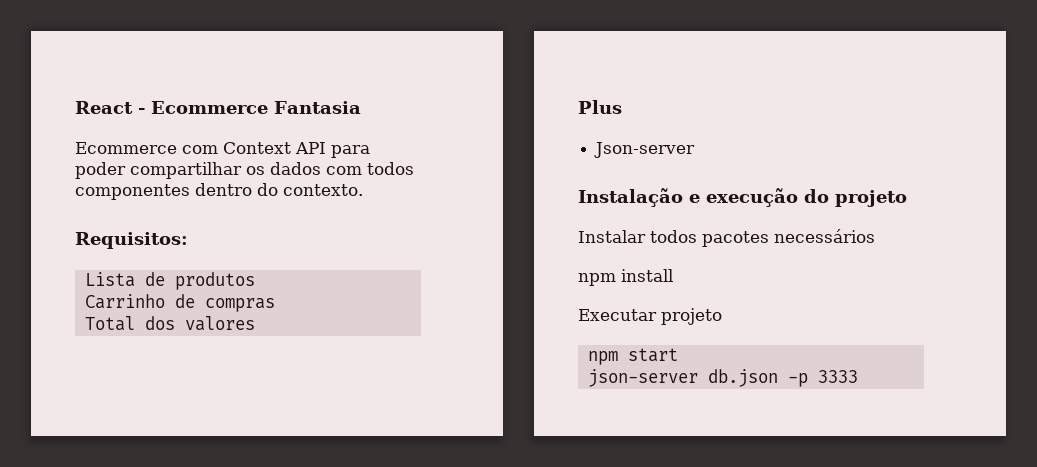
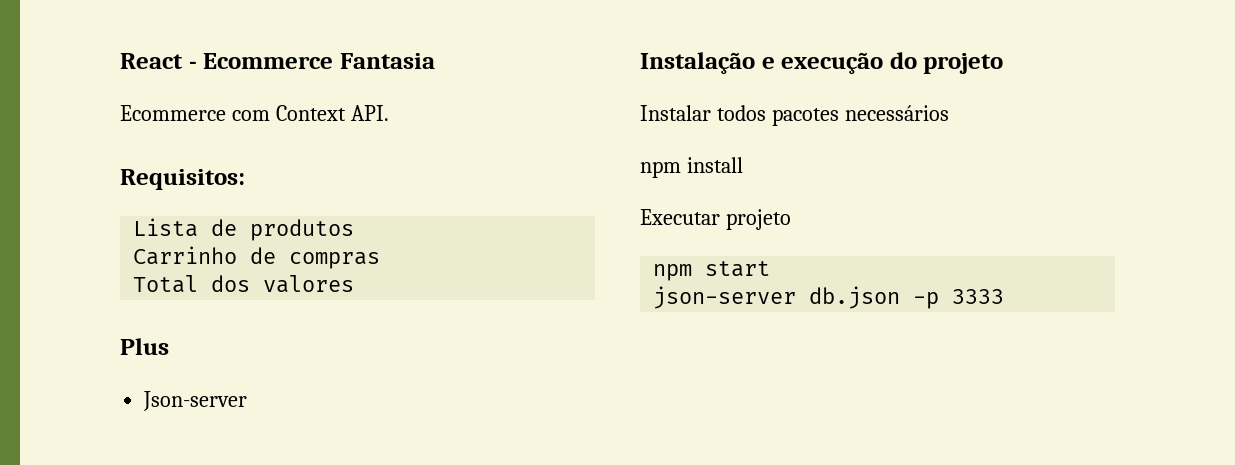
[295,142,370,158] [75,162,414,179] [75,183,363,200] API para poder compartilhar os dados com todos componentes dentro do contexto. -> [350,105,389,121] API.

